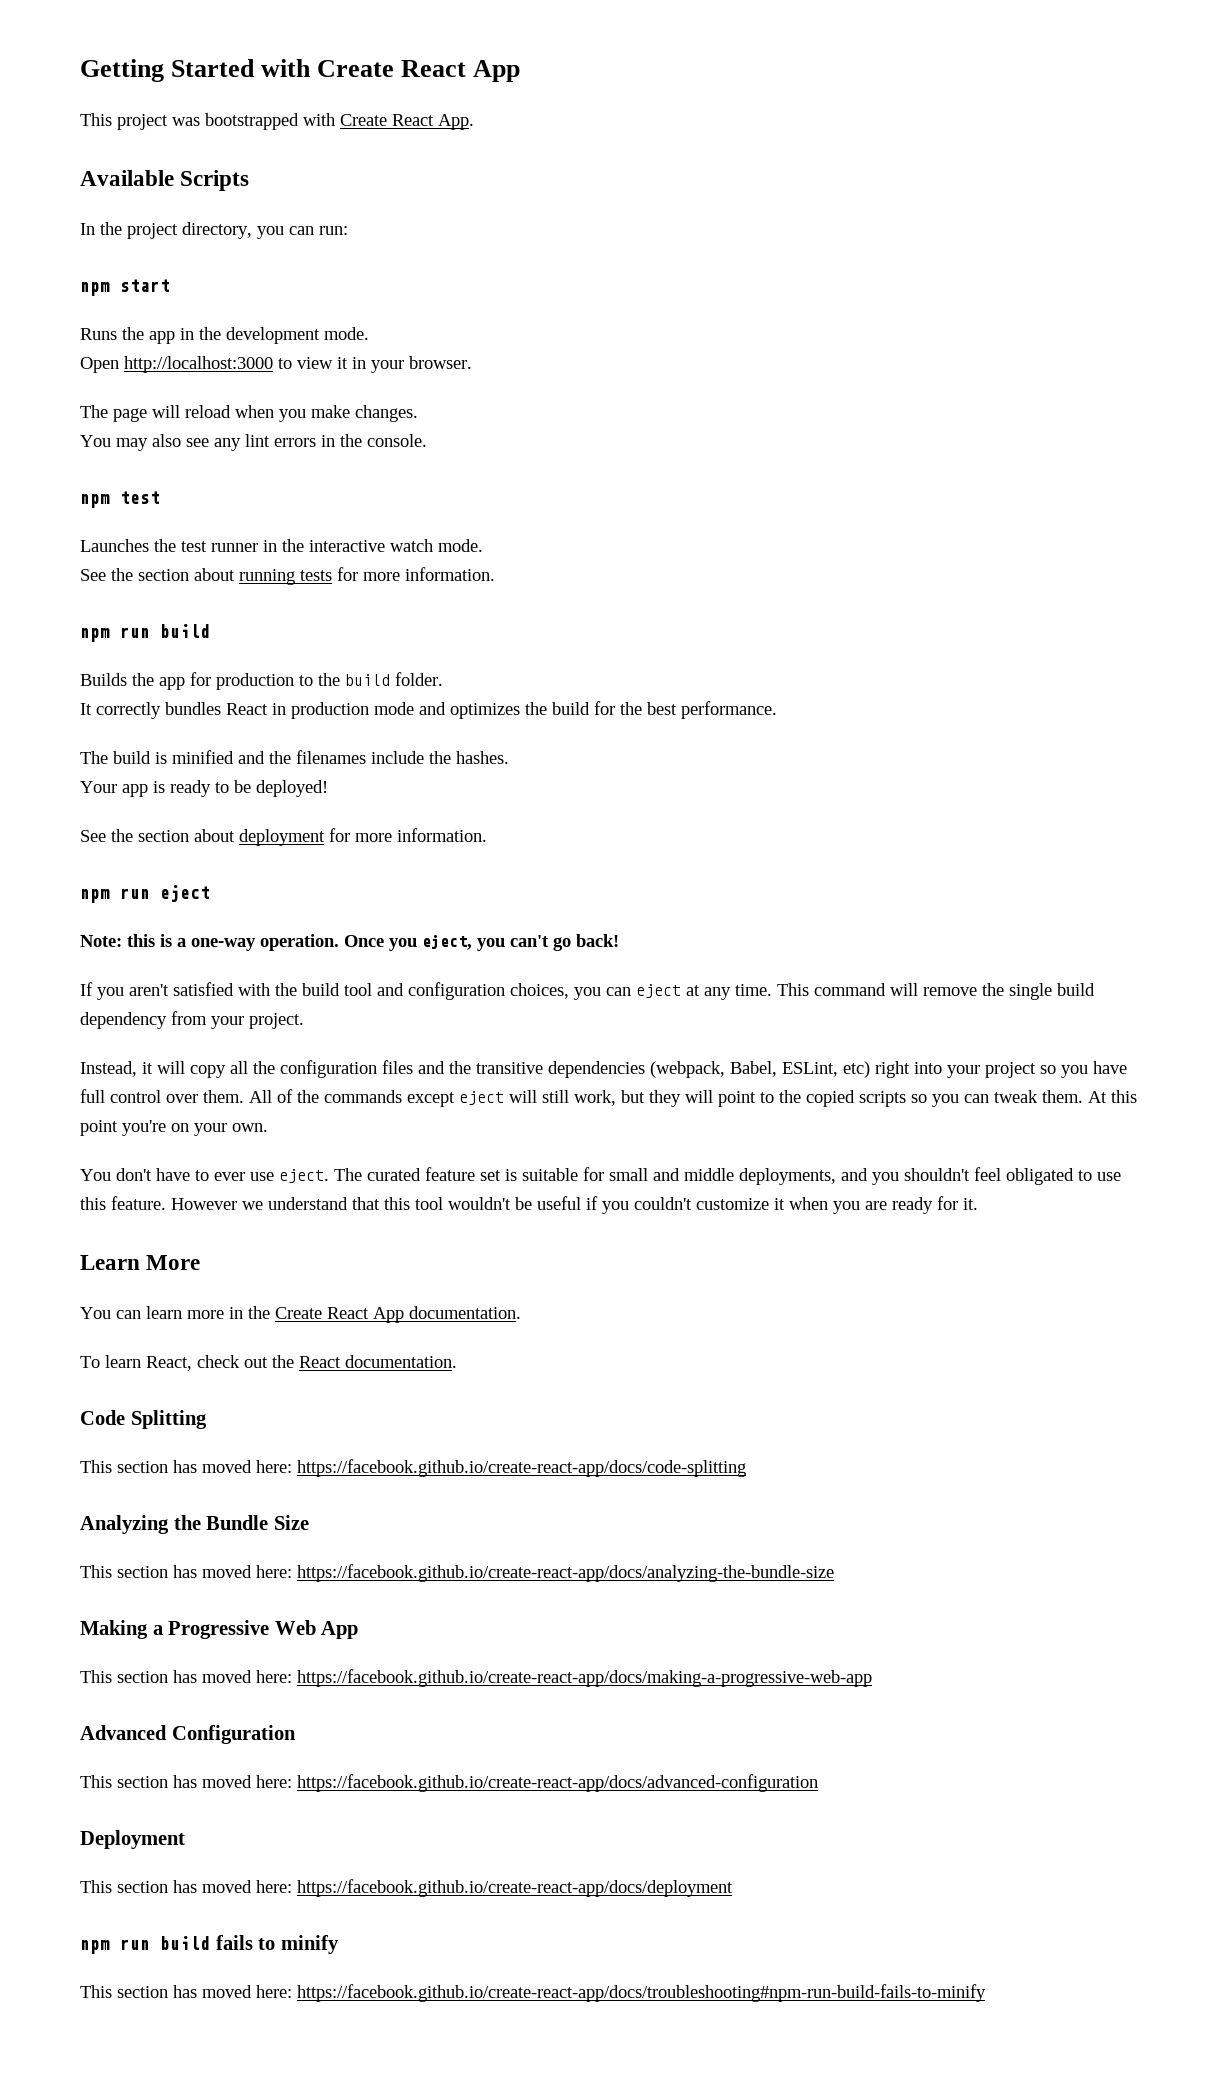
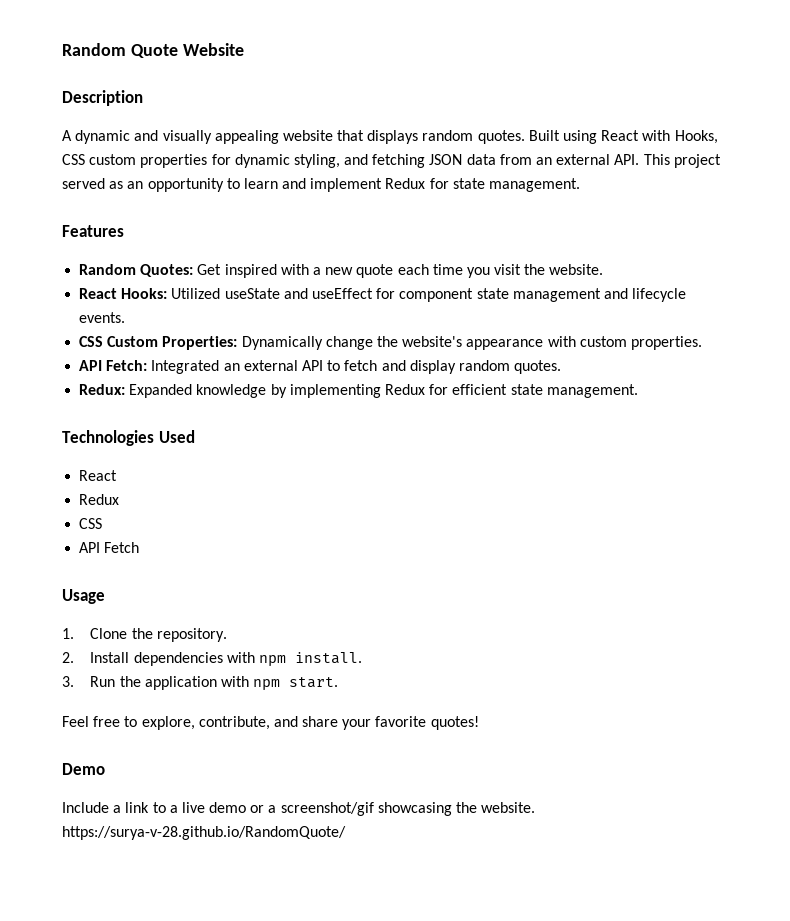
[80,59,521,82] [80,113,474,130] [80,170,250,191] [80,222,348,239] [80,279,170,296] [80,327,369,344] [80,356,472,373] [80,405,418,422] [80,434,427,451] [80,491,160,508] [80,539,483,552] [80,567,495,585] [80,624,210,642] [80,672,443,690] [80,701,777,719] [80,750,509,764] [80,780,328,797] [80,828,487,846] [80,885,210,903] [80,934,619,951] [80,982,1095,1000] [80,1011,304,1029] [80,1060,1127,1078] [80,1089,1137,1107] [80,1120,268,1136] [80,1167,1121,1185] [80,1196,978,1214] [80,1255,201,1270] [80,1306,521,1323] [80,1355,457,1371] [80,1410,207,1429] [80,1459,746,1477] [80,1515,309,1534] [80,1564,834,1582] [80,1620,359,1639] [80,1669,872,1687] [80,1725,296,1744] [80,1774,818,1792] [80,1830,185,1849] [80,1879,733,1897] [80,1935,339,1954] [80,1984,986,2002] Getting Started with Create React App // This project was bootstrapped with Create React App. // Available Scripts // In the project directory, you can run: // npm start // Runs the app in the development mode. // Open http://localhost:3000 to view it in your browser. // The page will reload when you make changes. // You may also see any lint errors in the console. // npm test // Launches the test runner in the interactive watch mode. // See the section about running tests for more information. // npm run build // Builds the app for production to the build folder. // It correctly bundles React in production mode and optimizes the build for the best performance. // The build is minified and the filenames include the hashes. // Your app is ready to be deployed! // See the section about deployment for more information. // npm run eject // Note: this is a one-way operation. Once you eject, you can't go back! // If you aren't satisfied with the build tool and configuration choices, you can eject at any time. This command will remove the single build dependency from your project. // Instead, it will copy all the configuration files and the transitive dependencies (webpack, Babel, ESLint, etc) right into your project so you have full control over them. All of the commands except eject will still work, but they will point to the copied scripts so you can tweak them. At this point you're on your own. // You don't have to ever use eject. The curated feature set is suitable for small and middle deployments, and you shouldn't feel obligated to use this feature. However we understand that this tool wouldn't be useful if you couldn't customize it when you are ready for it. // Learn More // You can learn more in the Create React App documentation. // To learn React, check out the React documentation. // Code Splitting // This section has moved here: https://facebook.github.io/create-react-app/docs/code-splitting // Analyzing the Bundle Size // This section has moved here: https://facebook.github.io/create-react-app/docs/analyzing-the-bundle-size // Making a Progressive Web App // This section has moved here: https://facebook.github.io/create-react-app/docs/making-a-progressive-web-app // Advanced Configuration // This section has moved here: https://facebook.github.io/create-react-app/docs/advanced-configuration // Deployment // This section has moved here: https://facebook.github.io/create-react-app/docs/deployment // npm run build fails to minify // This section has moved here: https://facebook.github.io/create-react-app/docs/troubleshooting#npm-run-build-fails-to-minify -> [62,43,244,58] [62,90,143,106] [62,130,718,144] [62,154,721,168] [62,178,581,192] [62,225,124,237] [79,264,604,278] [79,288,687,302] [79,312,126,323] [79,336,702,350] [79,360,562,374] [79,384,638,398] [62,430,195,446] [79,470,118,481] [79,494,120,505] [79,518,103,529] [79,542,140,553] [62,589,105,604] [62,628,227,642] [62,652,363,666] [62,676,339,690] [62,716,479,730] [62,763,105,775] [62,802,536,816] [62,826,346,840] Random Quote Website // Description // A dynamic and visually appealing website that displays random quotes. Built using React with Hooks, CSS custom properties for dynamic styling, and fetching JSON data from an external API. This project served as an opportunity to learn and implement Redux for state management. // Features // Random Quotes: Get inspired with a new quote each time you visit the website. // React Hooks: Utilized useState and useEffect for component state management and lifecycle events. // CSS Custom Properties: Dynamically change the website's appearance with custom properties. // API Fetch: Integrated an external API to fetch and display random quotes. // Redux: Expanded knowledge by implementing Redux for efficient state management. // Technologies Used // React // Redux // CSS // API Fetch // Usage // 1. Clone the repository. // 2. Install dependencies with npm install. // 3. Run the application with npm start. // Feel free to explore, contribute, and share your favorite quotes! // Demo // Include a link to a live demo or a screenshot/gif showcasing the website. https://surya-v-28.github.io/RandomQuote/

